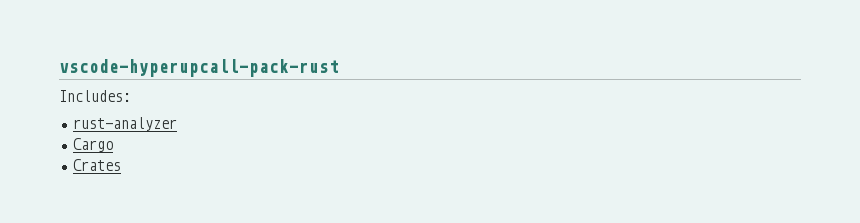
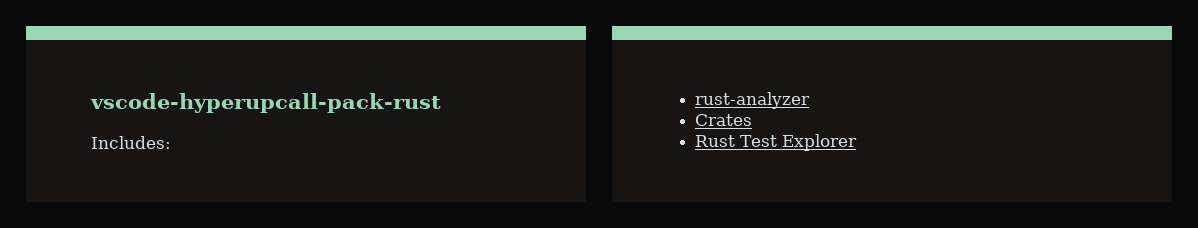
[72,138,113,152] [72,159,121,171] Cargo // Crates -> [695,114,753,126] [695,134,858,151] Crates // Rust Test Explorer

